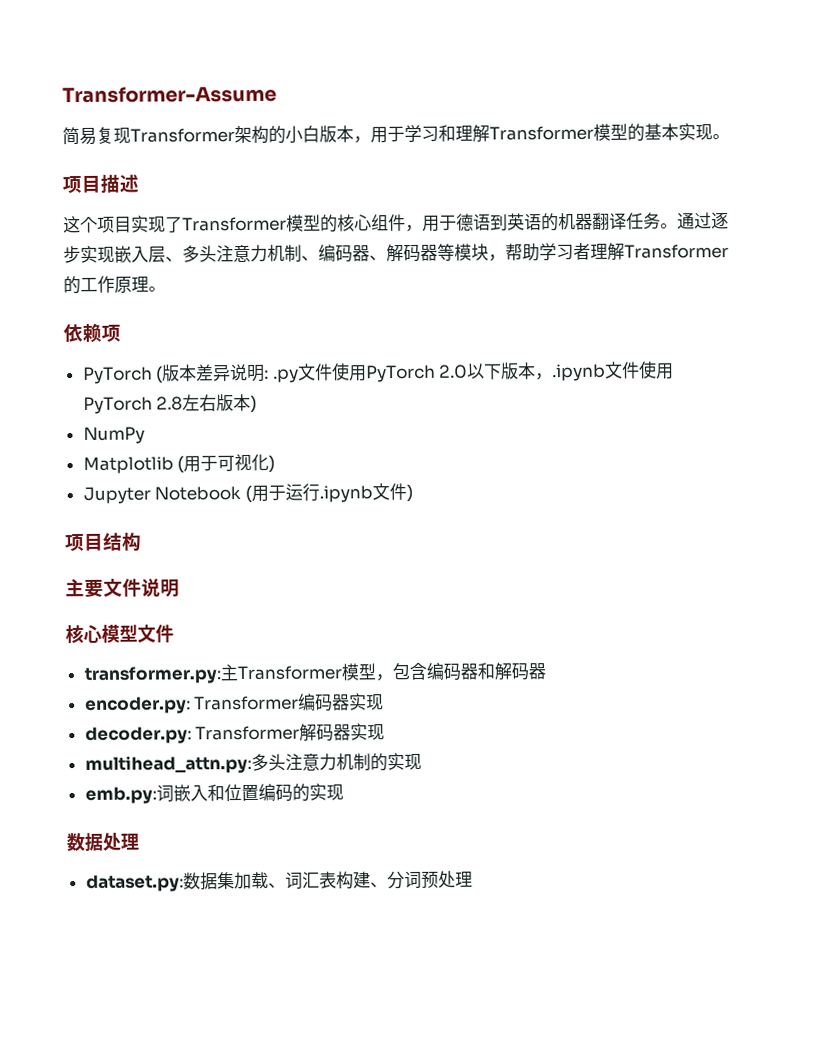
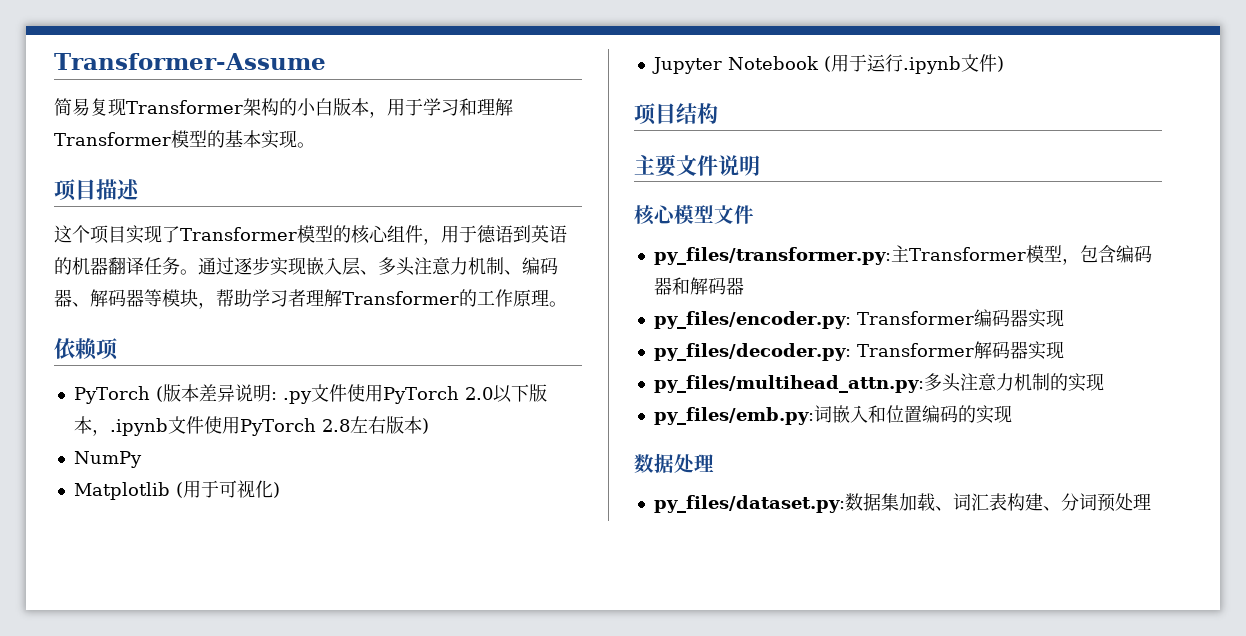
[83,666,221,684] transformer.py: -> [653,247,891,265] py_files/transformer.py:
[84,696,191,714] encoder.py: -> [653,311,851,329] py_files/encoder.py:
[84,726,192,744] decoder.py: -> [653,343,851,361] py_files/decoder.py:
[84,754,252,774] multihead_attn.py: -> [653,375,924,393] py_files/multihead_attn.py:
[84,786,157,804] emb.py: -> [653,407,814,425] py_files/emb.py:
[85,874,184,892] dataset.py: -> [653,495,845,513] py_files/dataset.py:

